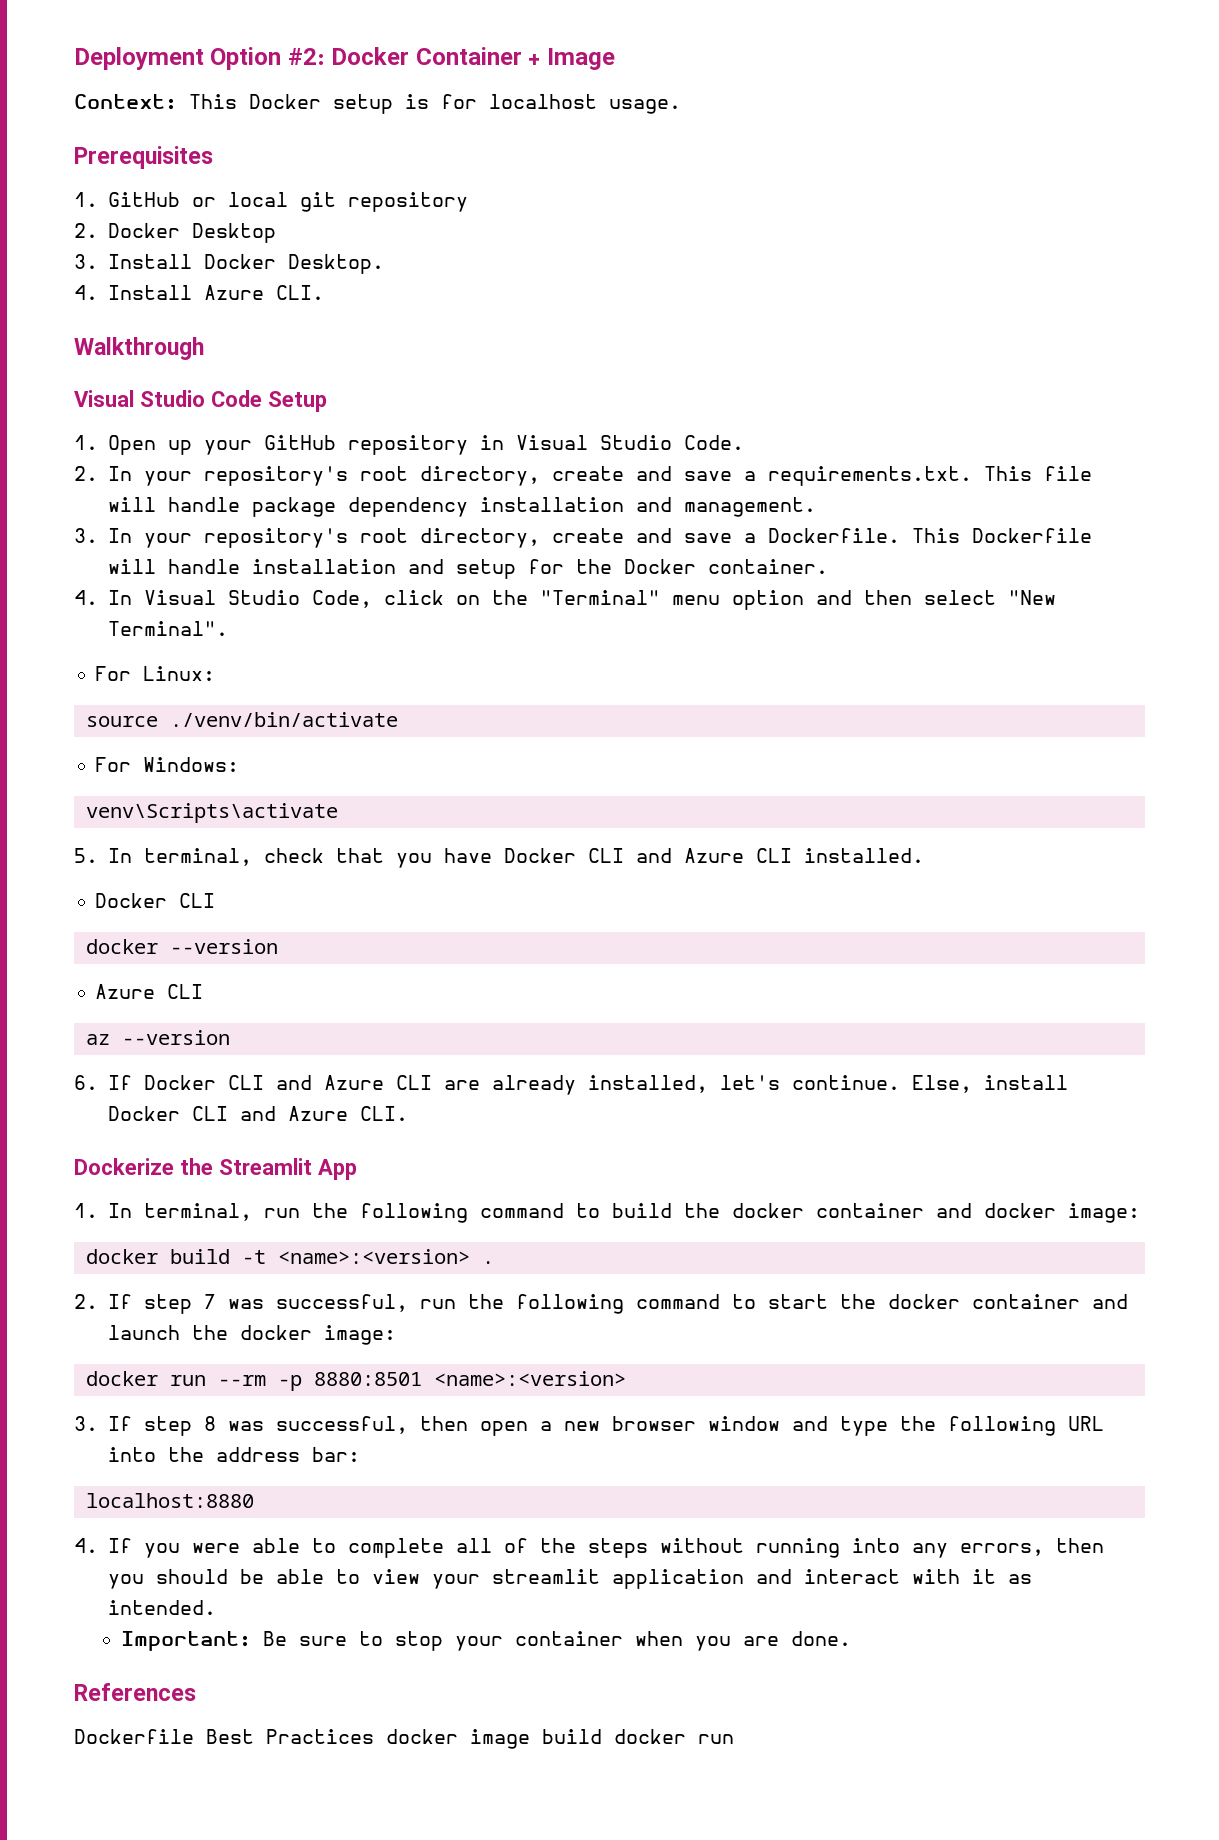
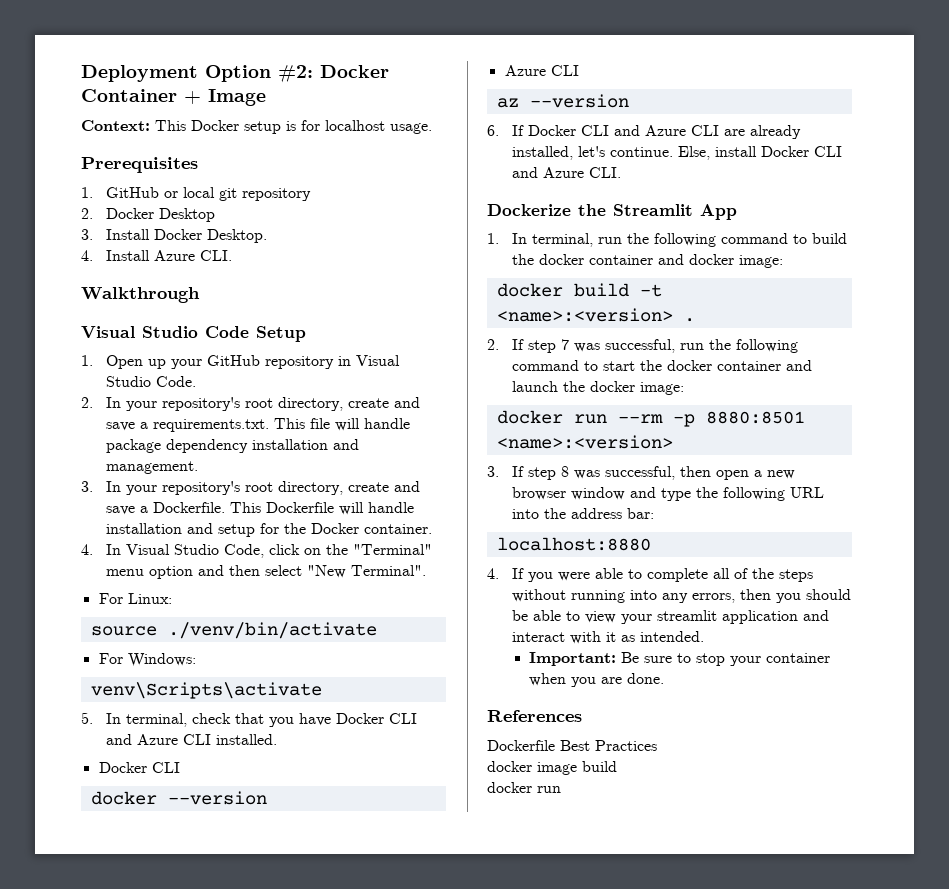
(374, 1736) none -> (657, 745) //
(602, 1736) none -> (617, 766) //

